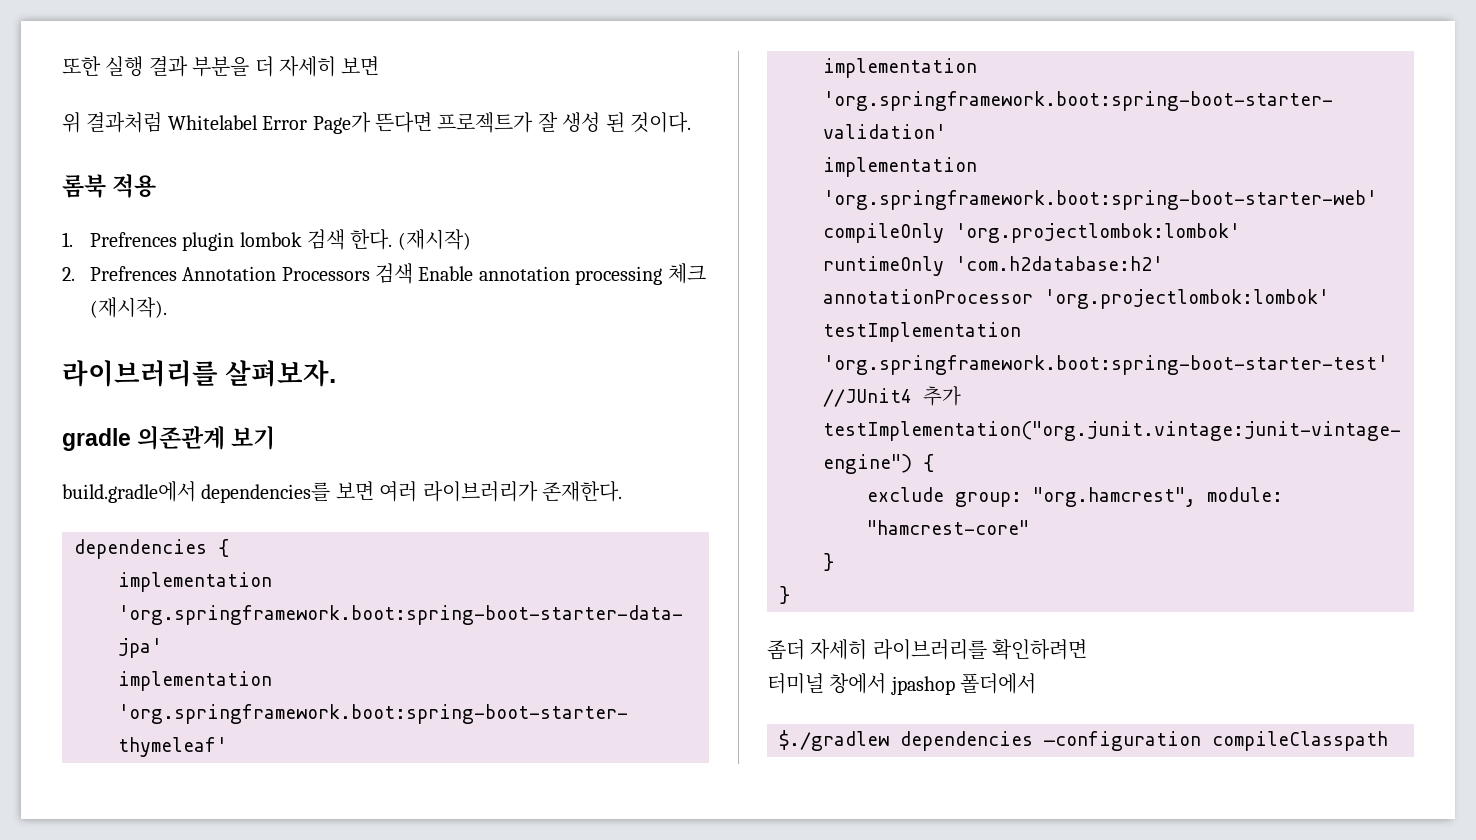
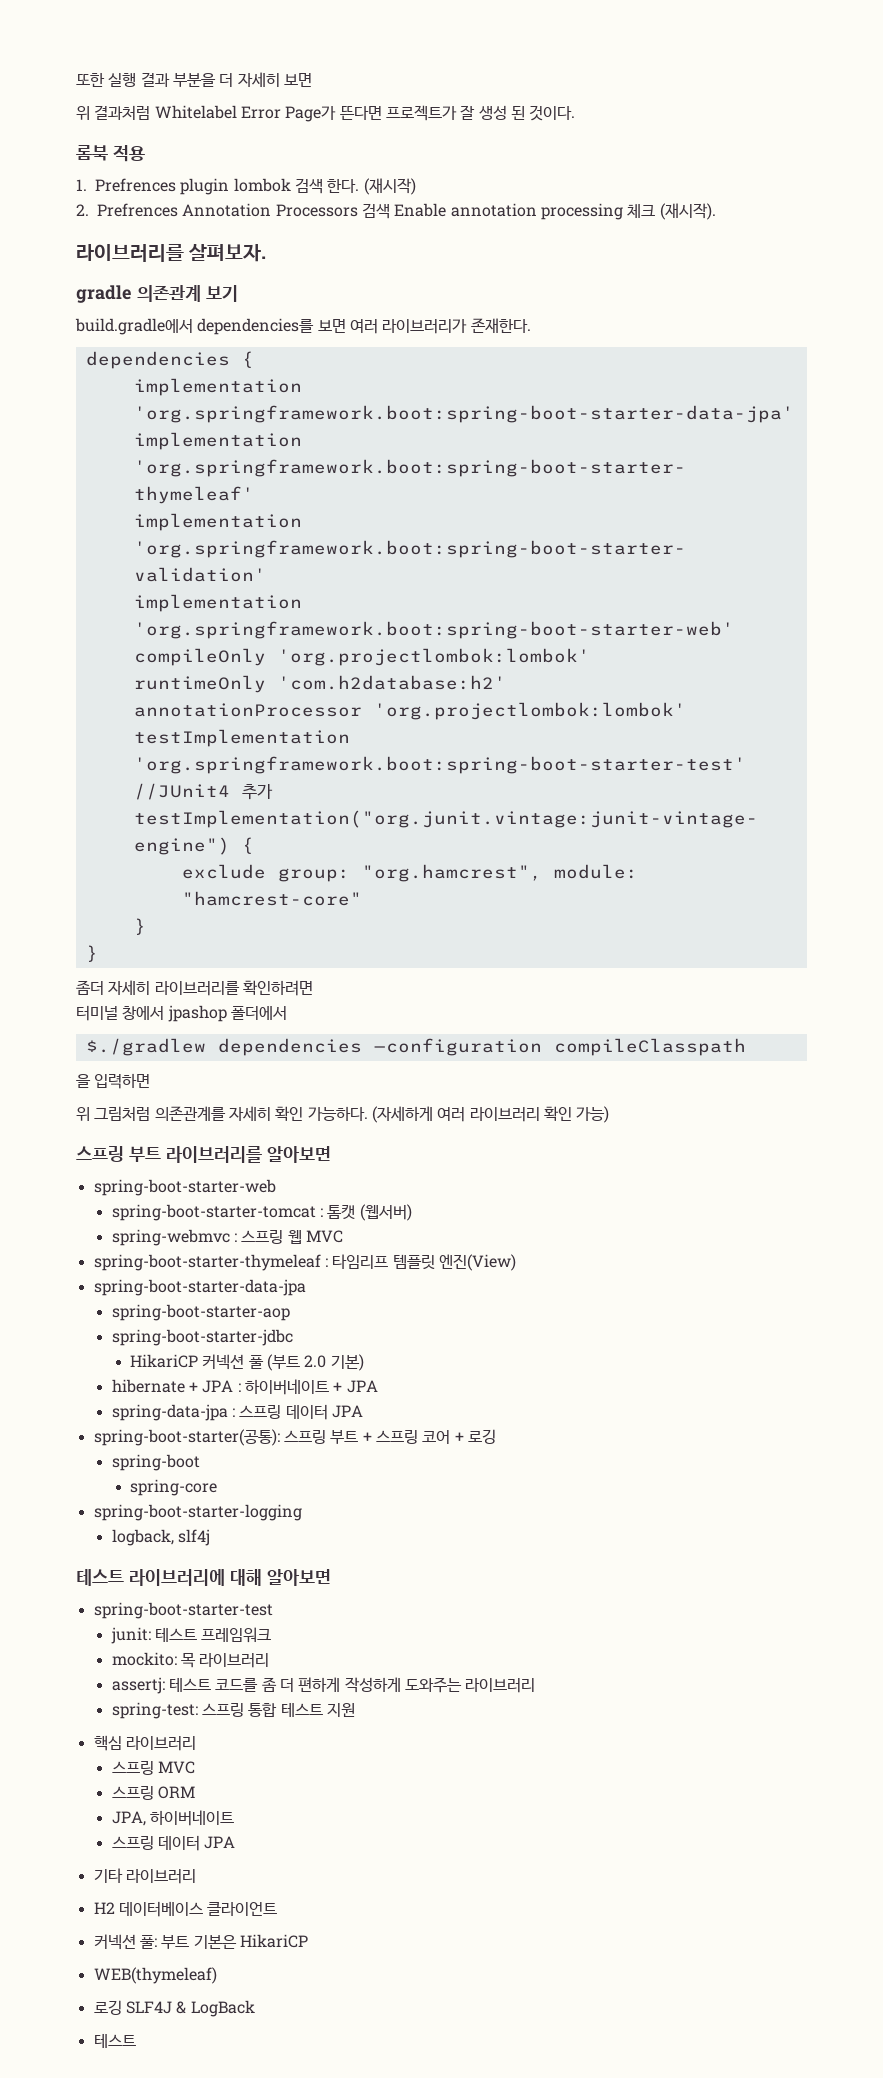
(1388, 741) none -> [76,1073,151,1089] [76,1106,610,1123] [76,1146,331,1163] [93,1179,276,1196] [111,1204,412,1221] [111,1229,344,1246] [93,1254,516,1271] [93,1279,306,1296] [111,1304,290,1321] [111,1329,293,1346] [130,1354,364,1371] [111,1379,378,1395] [111,1404,364,1421] [93,1429,496,1446] [111,1454,200,1471] [130,1479,218,1496] [93,1504,302,1521] [111,1529,211,1546] [76,1569,331,1586] [93,1602,273,1619] [110,1627,272,1644] [111,1652,270,1668] [111,1677,536,1694] [111,1702,356,1719] [93,1735,196,1751] [111,1761,196,1775] [111,1786,196,1800] [111,1810,235,1826] [111,1835,236,1851] [93,1868,196,1884] [93,1901,278,1917] [93,1934,308,1950] [93,1967,217,1984] [93,2000,255,2017] [93,2033,136,2048] // 을 입력하면 // 위 그림처럼 의존관계를 자세히 확인 가능하다. (자세하게 여러 라이브러리 확인 가능) // 스프링 부트 라이브러리를 알아보면 // spring-boot-starter-web // spring-boot-starter-tomcat : 톰캣 (웹서버) // spring-webmvc : 스프링 웹 MVC // spring-boot-starter-thymeleaf : 타임리프 템플릿 엔진(View) // spring-boot-starter-data-jpa // spring-boot-starter-aop // spring-boot-starter-jdbc // HikariCP 커넥션 풀 (부트 2.0 기본) // hibernate + JPA : 하이버네이트 + JPA // spring-data-jpa : 스프링 데이터 JPA // spring-boot-starter(공통): 스프링 부트 + 스프링 코어 + 로깅 // spring-boot // spring-core // spring-boot-starter-logging // logback, slf4j // 테스트 라이브러리에 대해 알아보면 // spring-boot-starter-test // junit: 테스트 프레임워크 // mockito: 목 라이브러리 // assertj: 테스트 코드를 좀 더 편하게 작성하게 도와주는 라이브러리 // spring-test: 스프링 통합 테스트 지원 // 핵심 라이브러리 // 스프링 MVC // 스프링 ORM // JPA, 하이버네이트 // 스프링 데이터 JPA // 기타 라이브러리 // H2 데이터베이스 클라이언트 // 커넥션 풀: 부트 기본은 HikariCP // WEB(thymeleaf) // 로깅 SLF4J & LogBack // 테스트

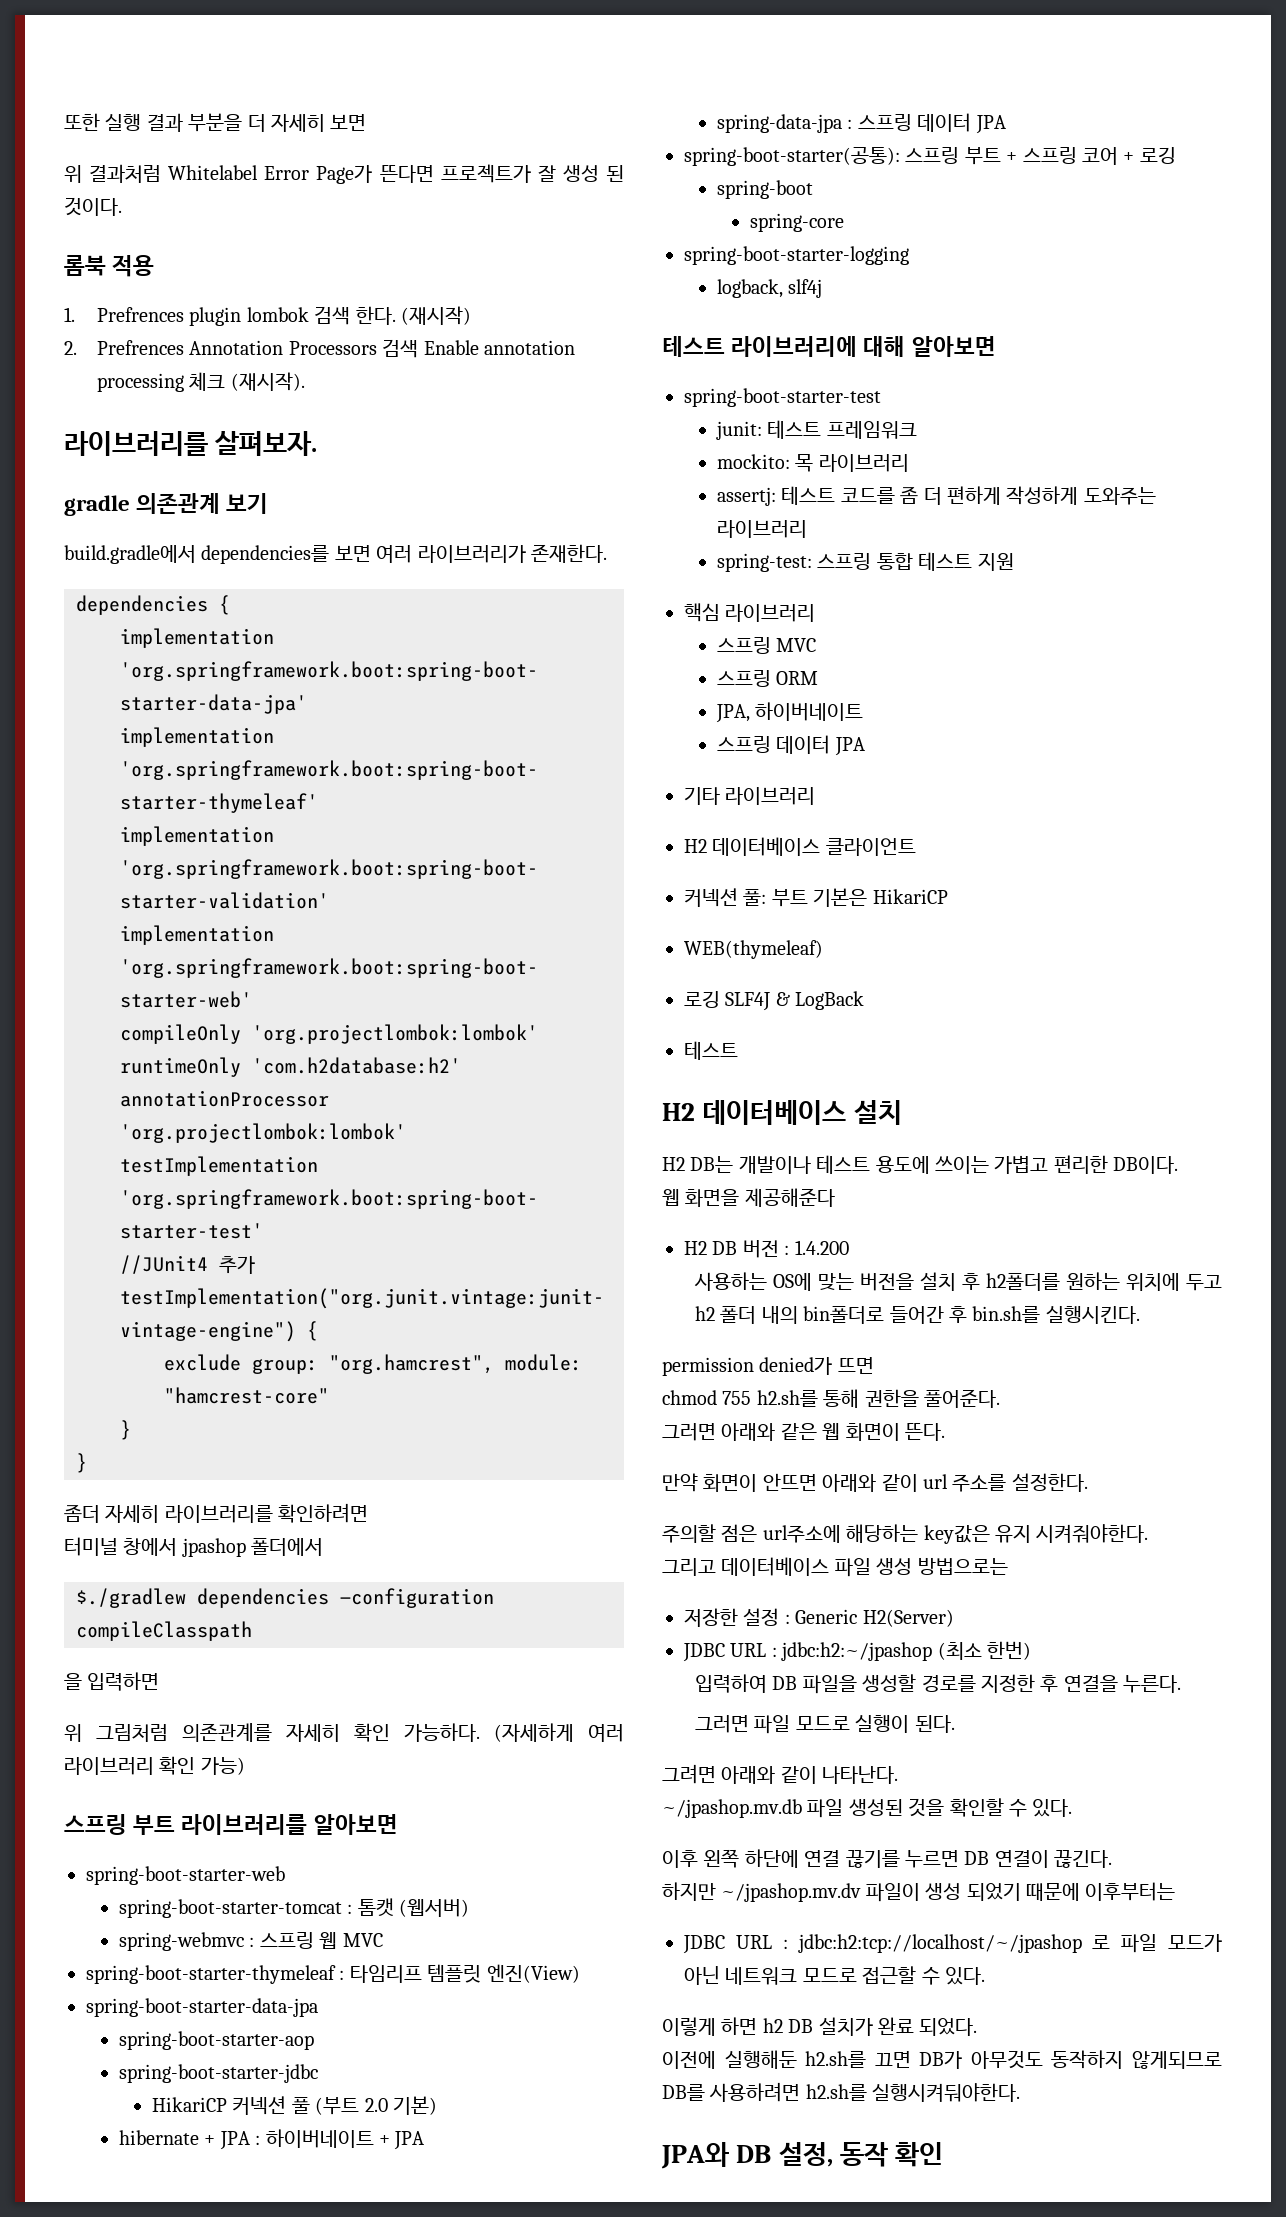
(136, 2040) none -> [662,1100,902,1125] [662,1155,1179,1174] [662,1188,835,1207] [684,1240,849,1258] [694,1272,1222,1291] [695,1305,1140,1324] [662,1357,874,1376] [662,1389,1000,1408] [662,1423,945,1441] [662,1473,1088,1492] [662,1524,1149,1544] [662,1557,1008,1577] [684,1608,954,1627] [683,1641,1031,1662] [695,1674,1182,1694] [695,1714,955,1734] [662,1764,899,1784] [662,1798,1073,1818] [662,1849,1113,1868] [662,1882,1176,1902] [683,1934,1222,1954] [684,1966,985,1985] [662,2017,978,2036] [662,2050,1222,2069] [662,2082,1021,2102] [661,2142,944,2169] // H2 데이터베이스 설치 // H2 DB는 개발이나 테스트 용도에 쓰이는 가볍고 편리한 DB이다. // 웹 화면을 제공해준다 // H2 DB 버전 : 1.4.200 // 사용하는 OS에 맞는 버전을 설치 후 h2폴더를 원하는 위치에 두고 h2 폴더 내의 bin폴더로 들어간 후 bin.sh를 실행시킨다. // permission denied가 뜨면 // chmod 755 h2.sh를 통해 권한을 풀어준다. // 그러면 아래와 같은 웹 화면이 뜬다. // 만약 화면이 안뜨면 아래와 같이 url 주소를 설정한다. // 주의할 점은 url주소에 해당하는 key값은 유지 시켜줘야한다. // 그리고 데이터베이스 파일 생성 방법으로는 // 저장한 설정 : Generic H2(Server) // JDBC URL : jdbc:h2:~/jpashop (최소 한번) // 입력하여 DB 파일을 생성할 경로를 지정한 후 연결을 누른다. // 그러면 파일 모드로 실행이 된다. // 그려면 아래와 같이 나타난다. // ~/jpashop.mv.db 파일 생성된 것을 확인할 수 있다. // 이후 왼쪽 하단에 연결 끊기를 누르면 DB 연결이 끊긴다. // 하지만 ~/jpashop.mv.dv 파일이 생성 되었기 때문에 이후부터는 // JDBC URL : jdbc:h2:tcp://localhost/~/jpashop 로 파일 모드가 아닌 네트워크 모드로 접근할 수 있다. // 이렇게 하면 h2 DB 설치가 완료 되었다. // 이전에 실행해둔 h2.sh를 끄면 DB가 아무것도 동작하지 않게되므로 DB를 사용하려면 h2.sh를 실행시켜둬야한다. // JPA와 DB 설정, 동작 확인

